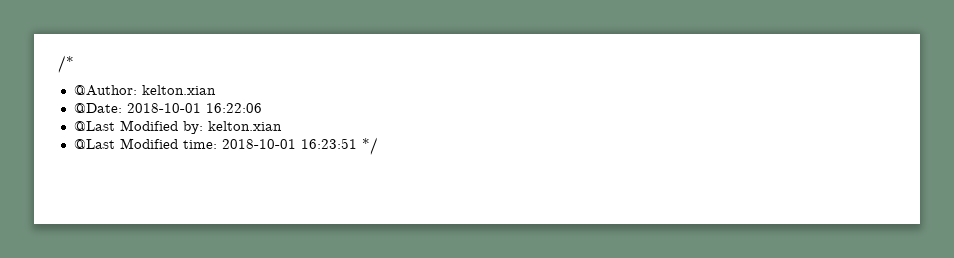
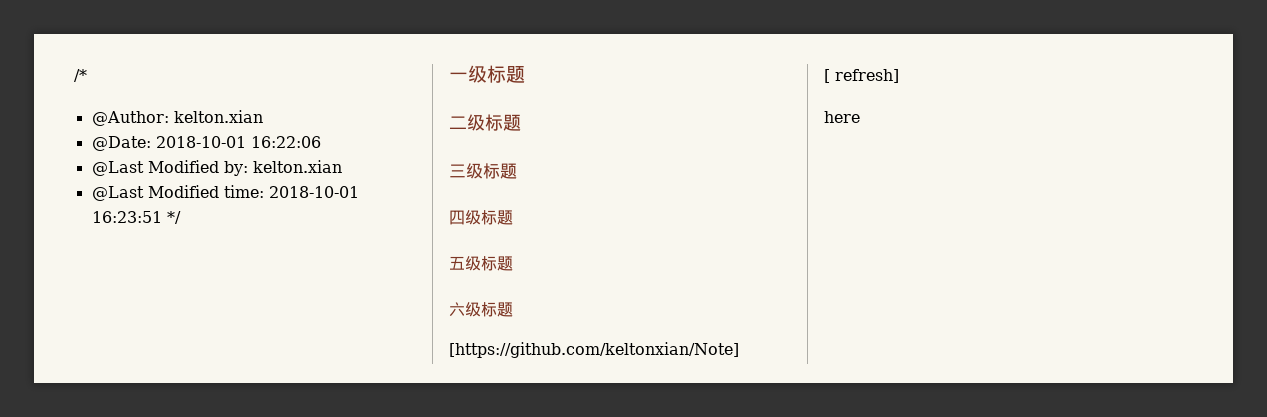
(378, 146) none -> [449,65,525,83] [449,114,521,131] [449,163,517,179] [449,210,513,225] [449,256,513,271] [449,302,513,317] [449,342,739,358] [824,69,899,83] [824,111,860,123] // 一级标题 // 二级标题 // 三级标题 // 四级标题 // 五级标题 // 六级标题 // [https://github.com/keltonxian/Note] // [ refresh] // here

